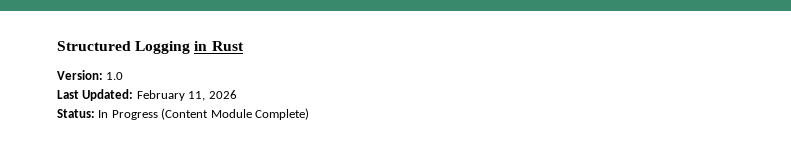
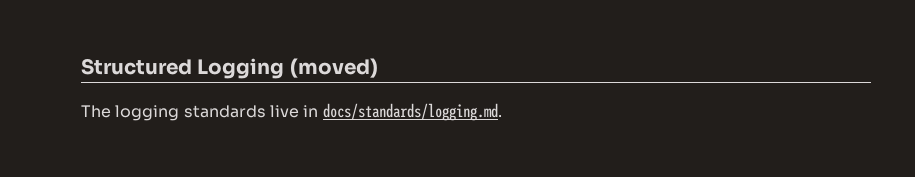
[194,41,244,51] [57,70,124,80] [57,89,237,101] [57,108,309,120] in Rust // Version: 1.0 // Last Updated: February 11, 2026 // Status: In Progress (Content Module Complete) -> [289,58,378,78] [81,103,502,121] (moved) // The logging standards live in docs/standards/logging.md.

